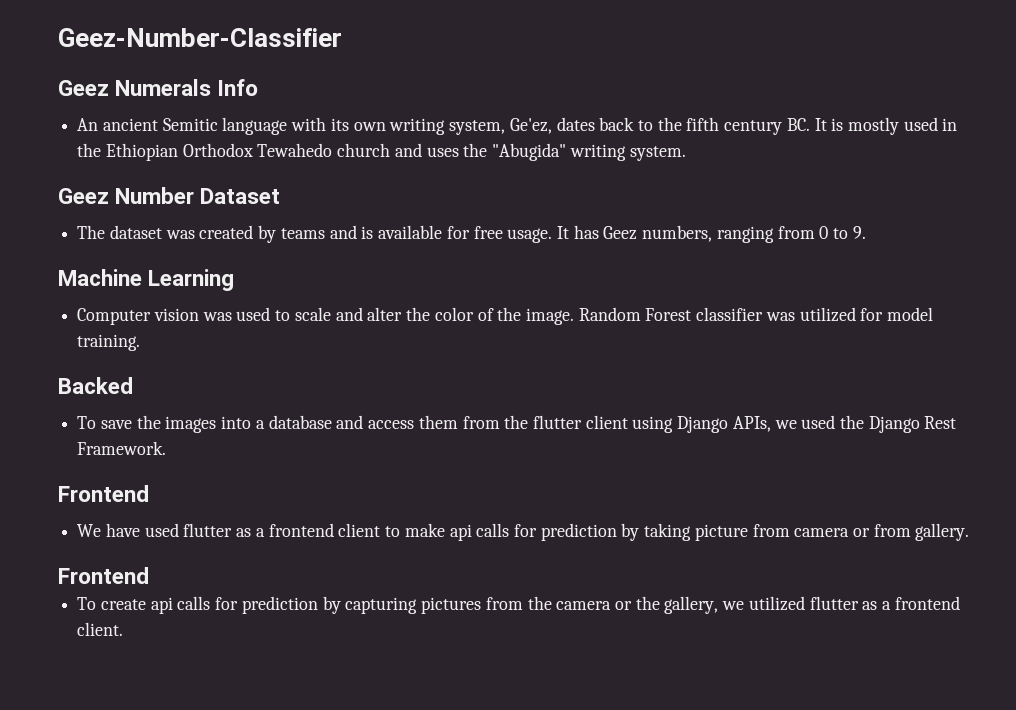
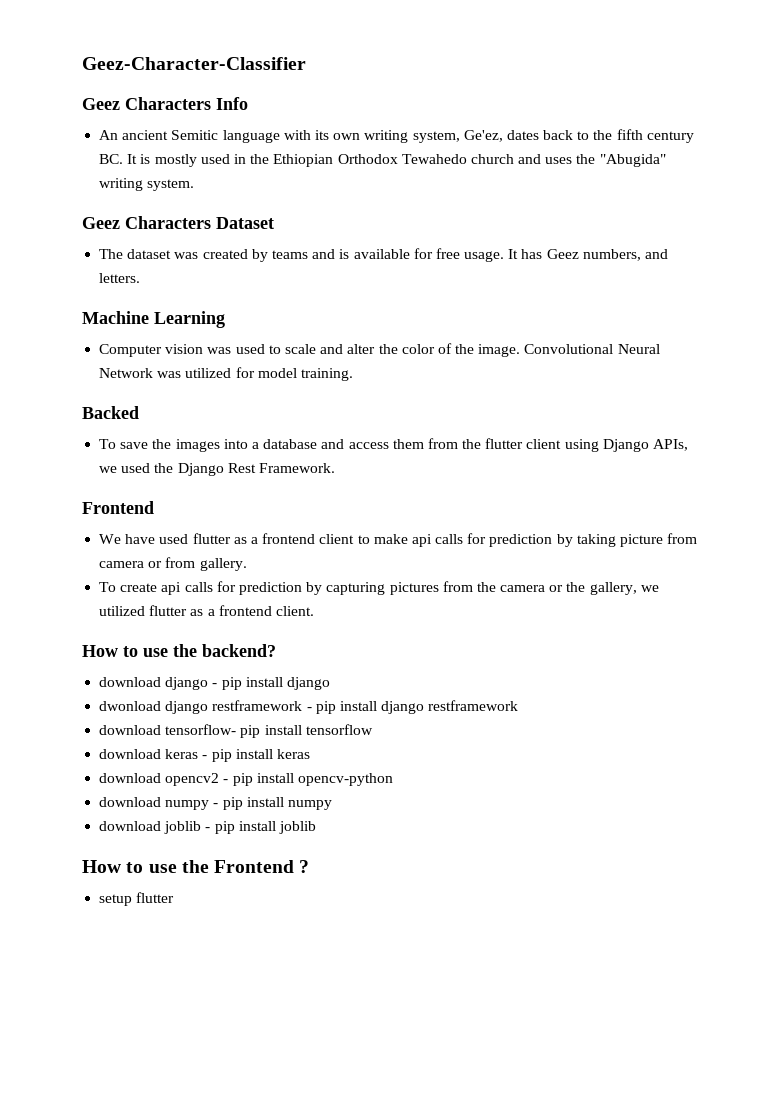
[58,28,342,47] [58,79,212,96] Geez-Number-Classifier // Geez Numerals -> [82,57,306,70] [82,97,211,110] Geez-Character-Classifier // Geez Characters
[115,187,195,204] Number -> [125,216,211,229] Characters
[716,226,866,243] ranging from 0 to 9. -> [645,249,669,259] [99,273,141,283] and letters.
[578,307,764,321] Random Forest classifier -> [524,344,660,354] [99,368,154,378] Convolutional Neural Network
[58,567,149,584] // Frontend -> (247, 564) none
(124, 629) none -> [82,644,276,657] [99,677,330,690] [99,700,519,714] [99,724,373,738] [99,749,310,762] [99,773,393,786] [99,797,332,810] [99,821,316,834] [82,860,310,873] [99,892,175,906] // How to use the backend? // download django - pip install django // dwonload django restframework - pip install django restframework // download tensorflow- pip install tensorflow // download keras - pip install keras // download opencv2 - pip install opencv-python // download numpy - pip install numpy // download joblib - pip install joblib // How to use the Frontend ? // setup flutter

